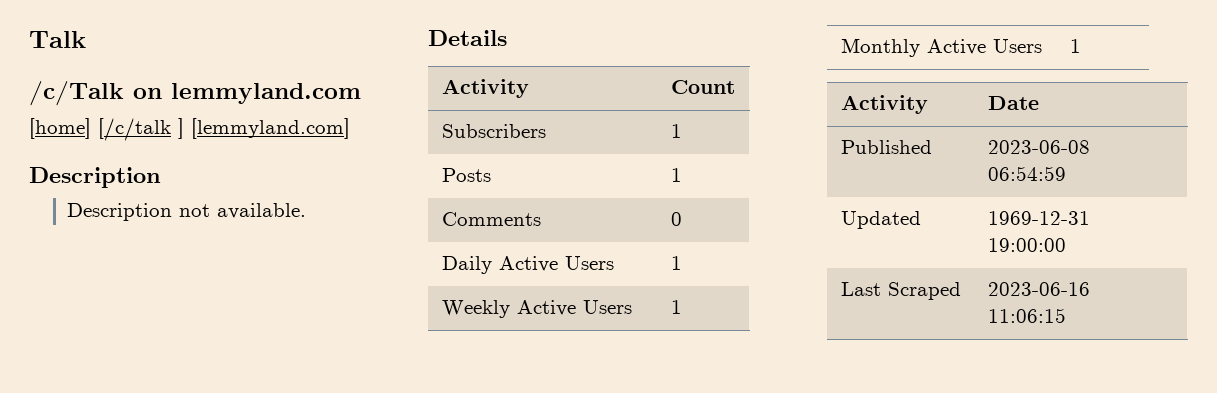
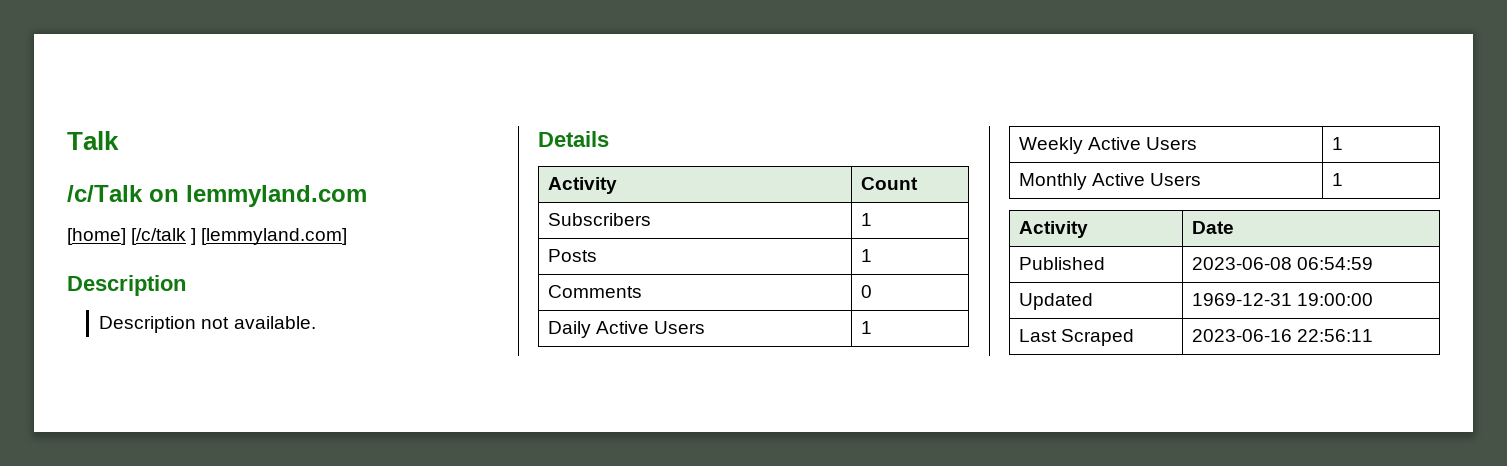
[987,308,1066,323] 11:06:15 -> [1296,329,1373,342] 22:56:11

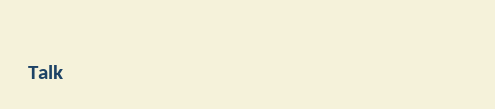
[67,185,367,207] [67,228,348,245] [67,275,186,296] [99,316,316,333] [538,131,609,147] [547,177,617,194] [860,177,918,190] [547,213,651,226] [860,213,872,226] [547,249,597,262] [860,249,872,262] [547,285,642,298] [860,285,872,298] [547,321,705,338] [860,321,872,334] [1018,137,1197,154] [1331,137,1343,150] [1018,173,1201,190] [1331,173,1343,186] [1018,221,1088,238] [1191,221,1234,234] [1018,257,1105,270] [1191,257,1373,270] [1018,293,1093,310] [1191,293,1373,306] [1018,329,1134,346] [1191,329,1373,342] // /c/Talk on lemmyland.com // [home] [/c/talk ] [lemmyland.com] // Description // Description not available. // Details // Activity | Count // Subscribers | 1 // Posts | 1 // Comments | 0 // Daily Active Users | 1 // Weekly Active Users | 1 // Monthly Active Users | 1 // Activity | Date // Published | 2023-06-08 06:54:59 // Updated | 1969-12-31 19:00:00 // Last Scraped | 2023-06-16 22:56:11 -> (63, 72) none

